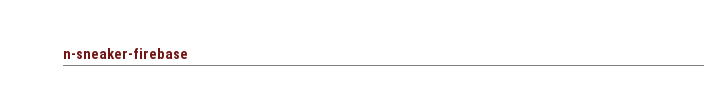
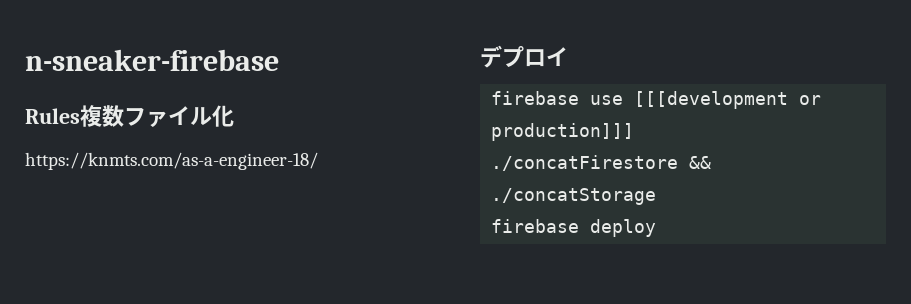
(188, 53) none -> [25,105,234,127] [25,152,318,170] [480,45,568,68] [491,91,822,109] [491,123,635,141] [491,155,712,171] [491,188,657,205] [491,219,657,237] // Rules複数ファイル化 // https://knmts.com/as-a-engineer-18/ // デプロイ // firebase use [[[development or production]]] // ./concatFirestore && ./concatStorage // firebase deploy

